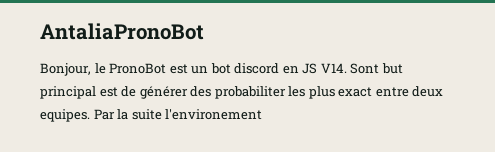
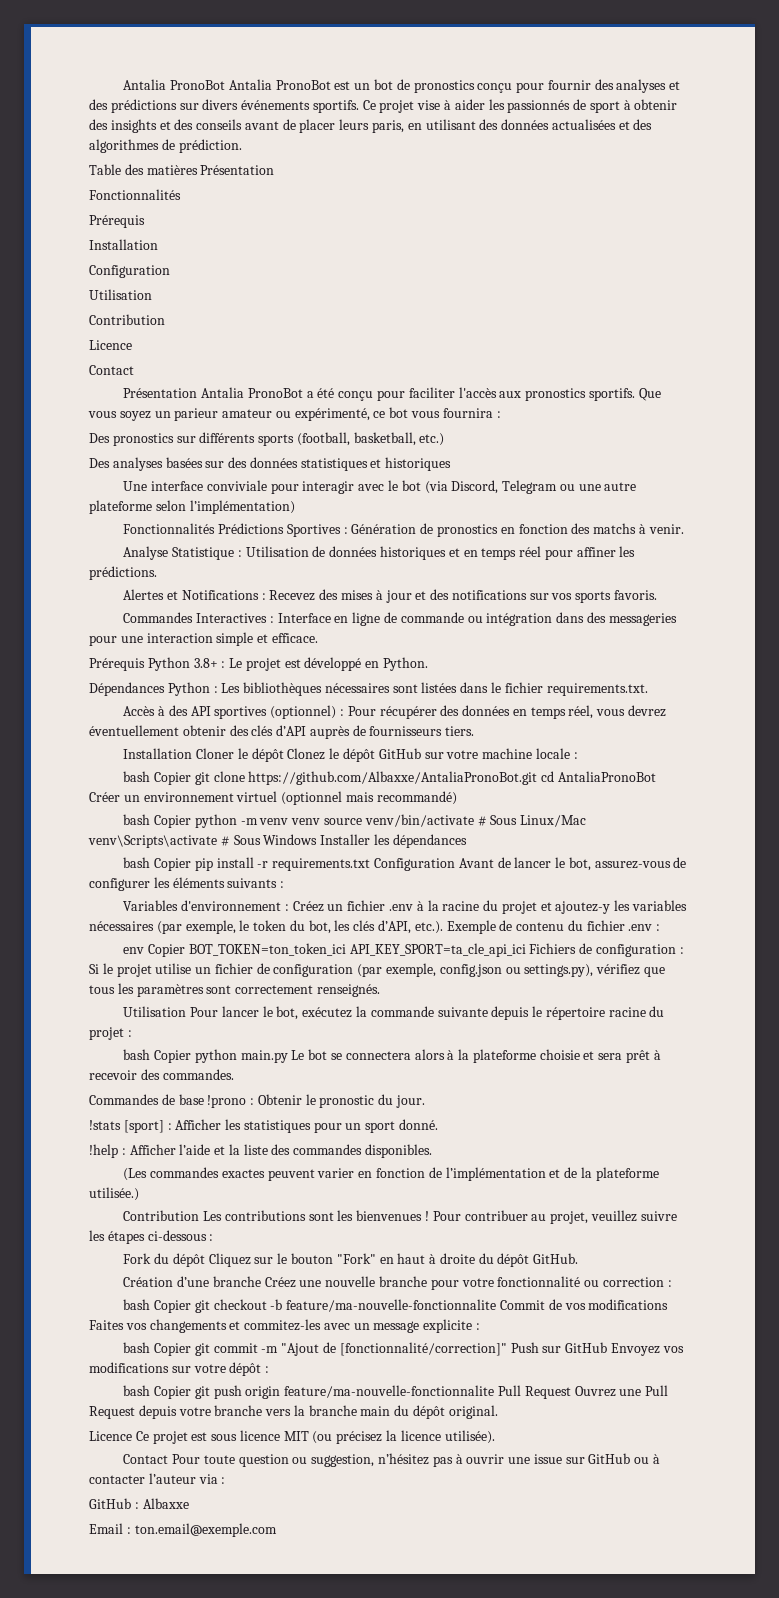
[40,23,204,40] [40,63,106,76] AntaliaPronoBot // Bonjour, le -> [123,79,272,90] Antalia PronoBot Antalia
[234,63,403,74] [40,86,444,99] [40,109,263,122] discord en JS V14. Sont but principal est de générer des probabiliter les plus exact entre deux equipes. Par la suite l'environement -> [396,79,681,93] [89,99,678,113] [89,119,653,133] [89,139,242,153] [89,164,275,175] [89,189,181,200] [89,215,145,228] [89,239,158,250] [89,265,170,278] [89,289,152,300] [89,314,165,325] [89,340,132,350] [89,365,134,375] [123,387,661,401] [88,407,501,421] [89,432,445,446] [89,457,452,471] [123,480,637,494] [89,500,295,514] [123,523,684,537] [123,546,636,560] [89,566,157,580] [123,589,658,603] [123,612,677,626] [89,632,318,646] [89,657,429,671] [89,682,648,696] [123,705,667,719] [89,725,475,739] [123,748,578,762] [123,771,657,785] [89,791,457,805] [123,814,587,828] [88,834,467,848] [123,857,687,871] [89,877,285,891] [123,900,688,914] [89,920,661,934] [123,943,684,957] [89,963,665,977] [89,983,380,997] [123,1006,665,1020] [89,1027,132,1040] [123,1049,661,1063] [89,1069,234,1080] [89,1094,426,1108] [89,1119,439,1133] [89,1144,433,1158] [123,1167,659,1181] [89,1187,139,1201] [123,1210,677,1224] [89,1230,214,1244] [123,1253,579,1267] [123,1276,672,1290] [123,1299,669,1313] [89,1319,481,1333] [123,1342,684,1356] [89,1362,270,1376] [123,1385,669,1399] [89,1405,498,1419] [89,1430,495,1444] [123,1453,661,1467] [89,1473,226,1484] [89,1498,189,1509] [89,1523,277,1537] de pronostics conçu pour fournir des analyses et des prédictions sur divers événements sportifs. Ce projet vise à aider les passionnés de sport à obtenir des insights et des conseils avant de placer leurs paris, en utilisant des données actualisées et des algorithmes de prédiction. // Table des matières Présentation // Fonctionnalités // Prérequis // Installation // Configuration // Utilisation // Contribution // Licence // Contact // Présentation Antalia PronoBot a été conçu pour faciliter l'accès aux pronostics sportifs. Que vous soyez un parieur amateur ou expérimenté, ce bot vous fournira : // Des pronostics sur différents sports (football, basketball, etc.) // Des analyses basées sur des données statistiques et historiques // Une interface conviviale pour interagir avec le bot (via Discord, Telegram ou une autre plateforme selon l’implémentation) // Fonctionnalités Prédictions Sportives : Génération de pronostics en fonction des matchs à venir. // Analyse Statistique : Utilisation de données historiques et en temps réel pour affiner les prédictions. // Alertes et Notifications : Recevez des mises à jour et des notifications sur vos sports favoris. // Commandes Interactives : Interface en ligne de commande ou intégration dans des messageries pour une interaction simple et efficace. // Prérequis Python 3.8+ : Le projet est développé en Python. // Dépendances Python : Les bibliothèques nécessaires sont listées dans le fichier requirements.txt. // Accès à des API sportives (optionnel) : Pour récupérer des données en temps réel, vous devrez éventuellement obtenir des clés d’API auprès de fournisseurs tiers. // Installation Cloner le dépôt Clonez le dépôt GitHub sur votre machine locale : // bash Copier git clone https://github.com/Albaxxe/AntaliaPronoBot.git cd AntaliaPronoBot Créer un environnement virtuel (optionnel mais recommandé) // bash Copier python -m venv venv source venv/bin/activate # Sous Linux/Mac venv\Scripts\activate # Sous Windows Installer les dépendances // bash Copier pip install -r requirements.txt Configuration Avant de lancer le bot, assurez-vous de configurer les éléments suivants : // Variables d'environnement : Créez un fichier .env à la racine du projet et ajoutez-y les variables nécessaires (par exemple, le token du bot, les clés d’API, etc.). Exemple de contenu du fichier .env : // env Copier BOT_TOKEN=ton_token_ici API_KEY_SPORT=ta_cle_api_ici Fichiers de configuration : Si le projet utilise un fichier de configuration (par exemple, config.json ou settings.py), vérifiez que tous les paramètres sont correctement renseignés. // Utilisation Pour lancer le bot, exécutez la commande suivante depuis le répertoire racine du projet : // bash Copier python main.py Le bot se connectera alors à la plateforme choisie et sera prêt à recevoir des commandes. // Commandes de base !prono : Obtenir le pronostic du jour. // !stats [sport] : Afficher les statistiques pour un sport donné. // !help : Afficher l’aide et la liste des commandes disponibles. // (Les commandes exactes peuvent varier en fonction de l’implémentation et de la plateforme utilisée.) // Contribution Les contributions sont les bienvenues ! Pour contribuer au projet, veuillez suivre les étapes ci-dessous : // Fork du dépôt Cliquez sur le bouton "Fork" en haut à droite du dépôt GitHub. // Création d’une branche Créez une nouvelle branche pour votre fonctionnalité ou correction : // bash Copier git checkout -b feature/ma-nouvelle-fonctionnalite Commit de vos modifications Faites vos changements et commitez-les avec un message explicite : // bash Copier git commit -m "Ajout de [fonctionnalité/correction]" Push sur GitHub Envoyez vos modifications sur votre dépôt : // bash Copier git push origin feature/ma-nouvelle-fonctionnalite Pull Request Ouvrez une Pull Request depuis votre branche vers la branche main du dépôt original. // Licence Ce projet est sous licence MIT (ou précisez la licence utilisée). // Contact Pour toute question ou suggestion, n’hésitez pas à ouvrir une issue sur GitHub ou à contacter l’auteur via : // GitHub : Albaxxe // Email : ton.email@exemple.com

